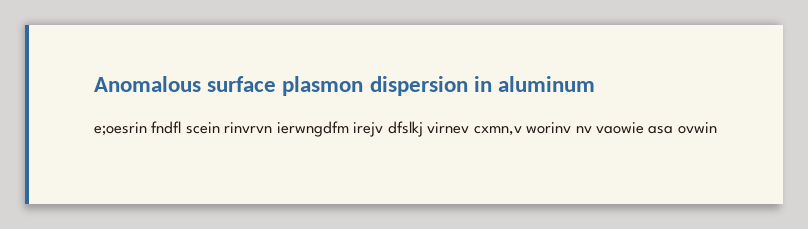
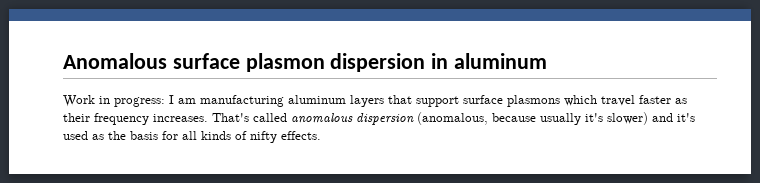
[94,121,717,137] e;oesrin fndfl scein rinvrvn ierwngdfm irejv dfslkj virnev cxmn,v worinv nv vaowie asa ovwin -> [63,95,687,107] [63,112,695,125] [63,131,321,143] Work in progress: I am manufacturing aluminum layers that support surface plasmons which travel faster as their frequency increases. That's called anomalous dispersion (anomalous, because usually it's slower) and it's used as the basis for all kinds of nifty effects.

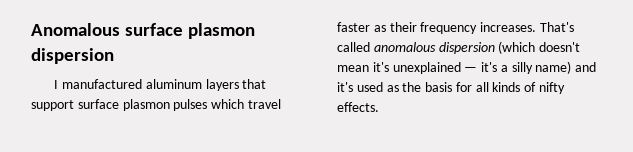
[431,53,548,69] [63,95,284,107] in aluminum // Work in progress: I am manufacturing -> [54,79,143,89] // I manufactured
[507,95,560,107] plasmons -> [122,99,208,111] plasmon pulses
[417,112,648,125] (anomalous, because usually it's slower) -> [498,41,581,54] [337,61,572,74] (which doesn't mean it's unexplained — it's a silly name)

